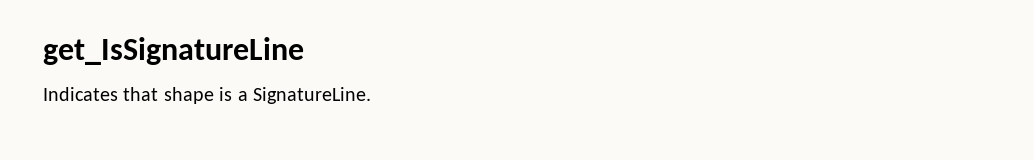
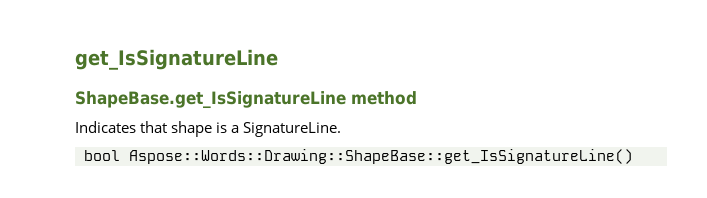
(304, 51) none -> [75,91,417,109] // ShapeBase.get_IsSignatureLine method
(371, 95) none -> [84,149,633,164] // bool Aspose::Words::Drawing::ShapeBase::get_IsSignatureLine()

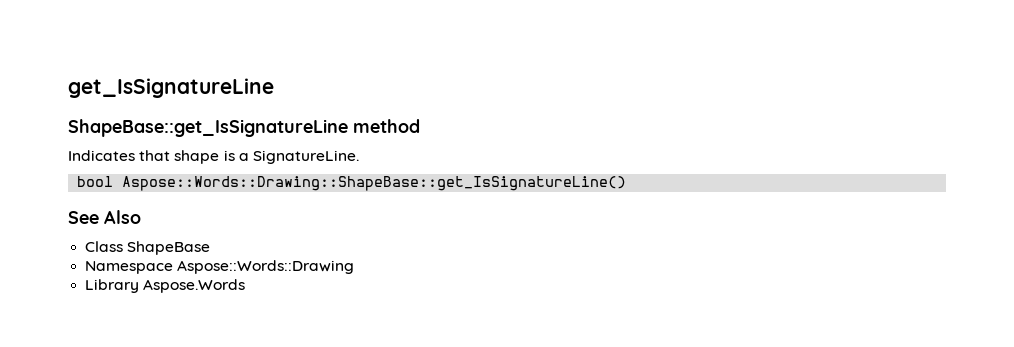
[75,91,346,109] ShapeBase.get_IsSignatureLine -> [68,119,348,137] ShapeBase::get_IsSignatureLine
(633, 156) none -> [68,210,141,224] [85,241,211,255] [85,260,355,274] [85,279,246,293] // See Also // Class ShapeBase // Namespace Aspose::Words::Drawing // Library Aspose.Words

